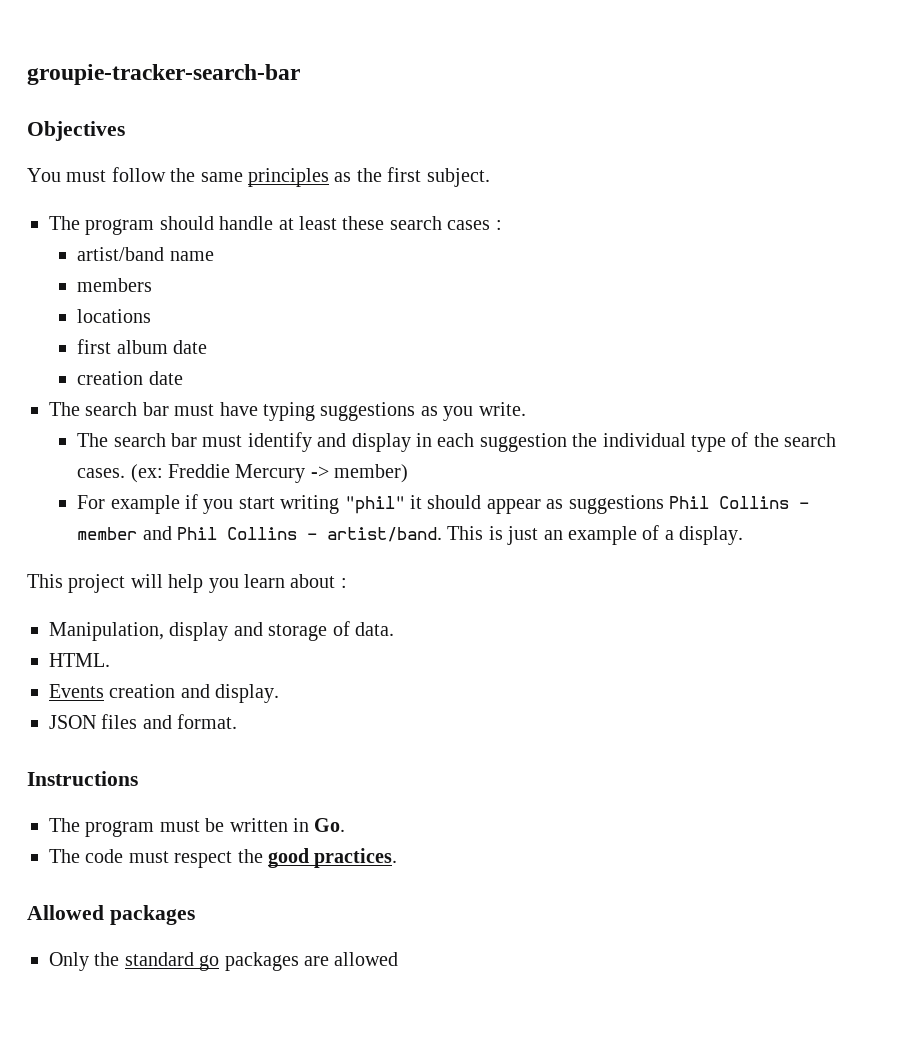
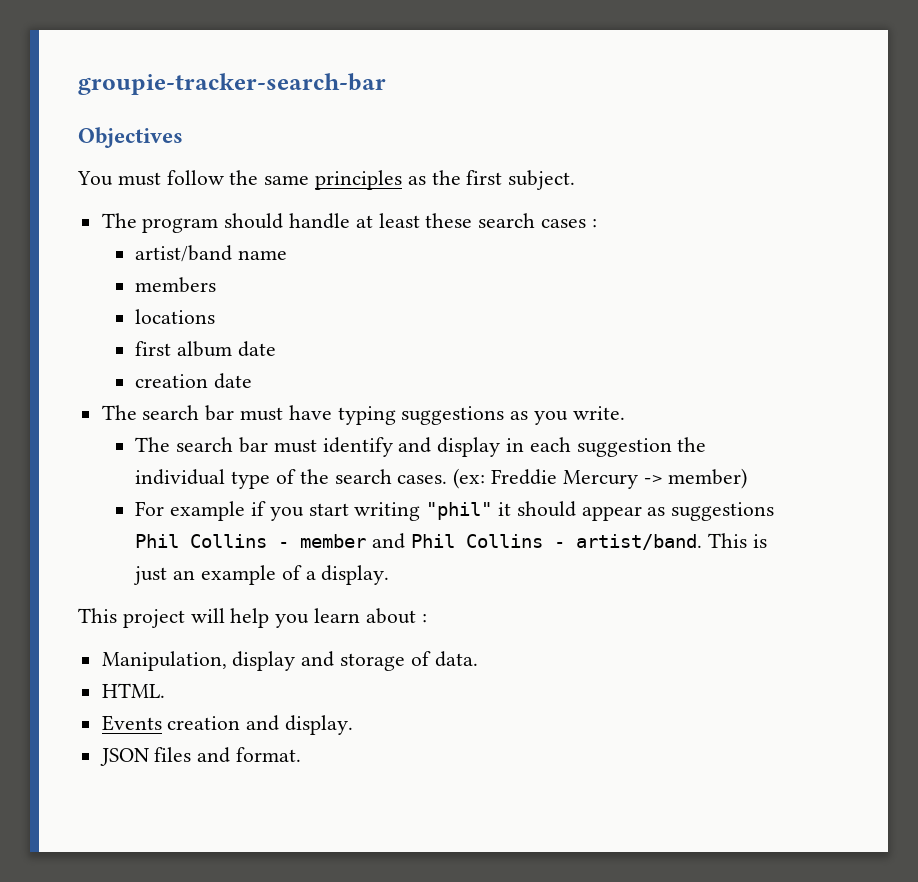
[27,771,138,786] [49,818,346,837] [49,848,398,868] [27,905,195,925] [49,952,399,971] // Instructions // The program must be written in Go. // The code must respect the good practices. // Allowed packages // Only the standard go packages are allowed -> (302, 754) none

